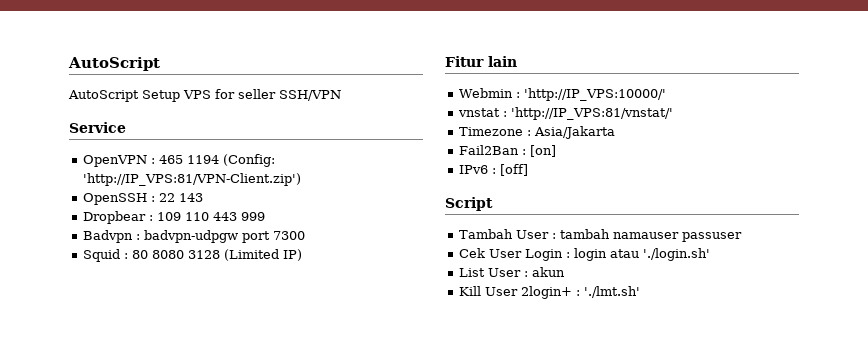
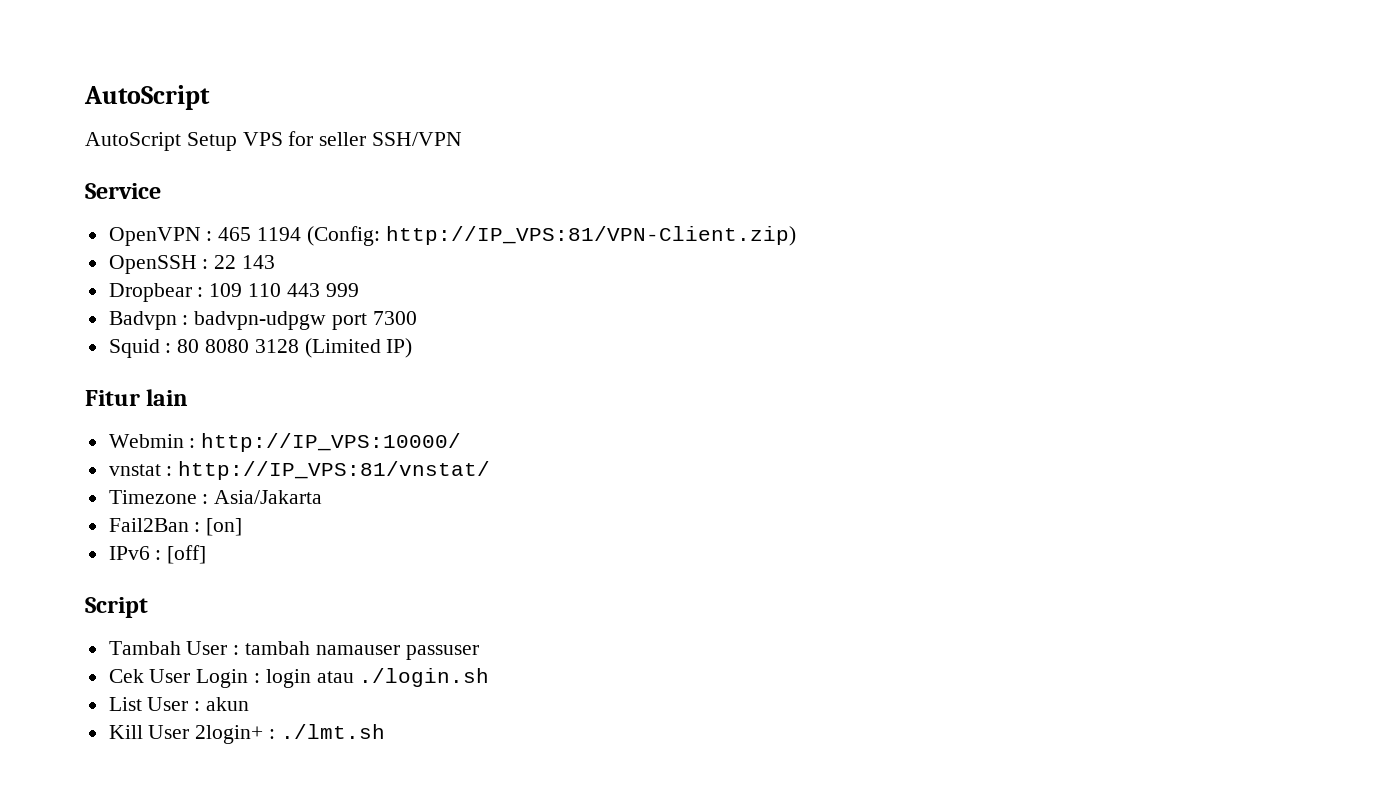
[82,173,301,186] 'http://IP_VPS:81/VPN-Client.zip') -> [385,226,796,246] http://IP_VPS:81/VPN-Client.zip)
[523,88,666,101] 'http://IP_VPS:10000/' -> [201,433,462,452] http://IP_VPS:10000/
[510,107,673,120] 'http://IP_VPS:81/vnstat/' -> [178,461,491,480] http://IP_VPS:81/vnstat/
[642,248,710,261] './login.sh' -> [359,668,490,687] ./login.sh
[583,286,640,298] './lmt.sh' -> [280,724,385,739] ./lmt.sh

